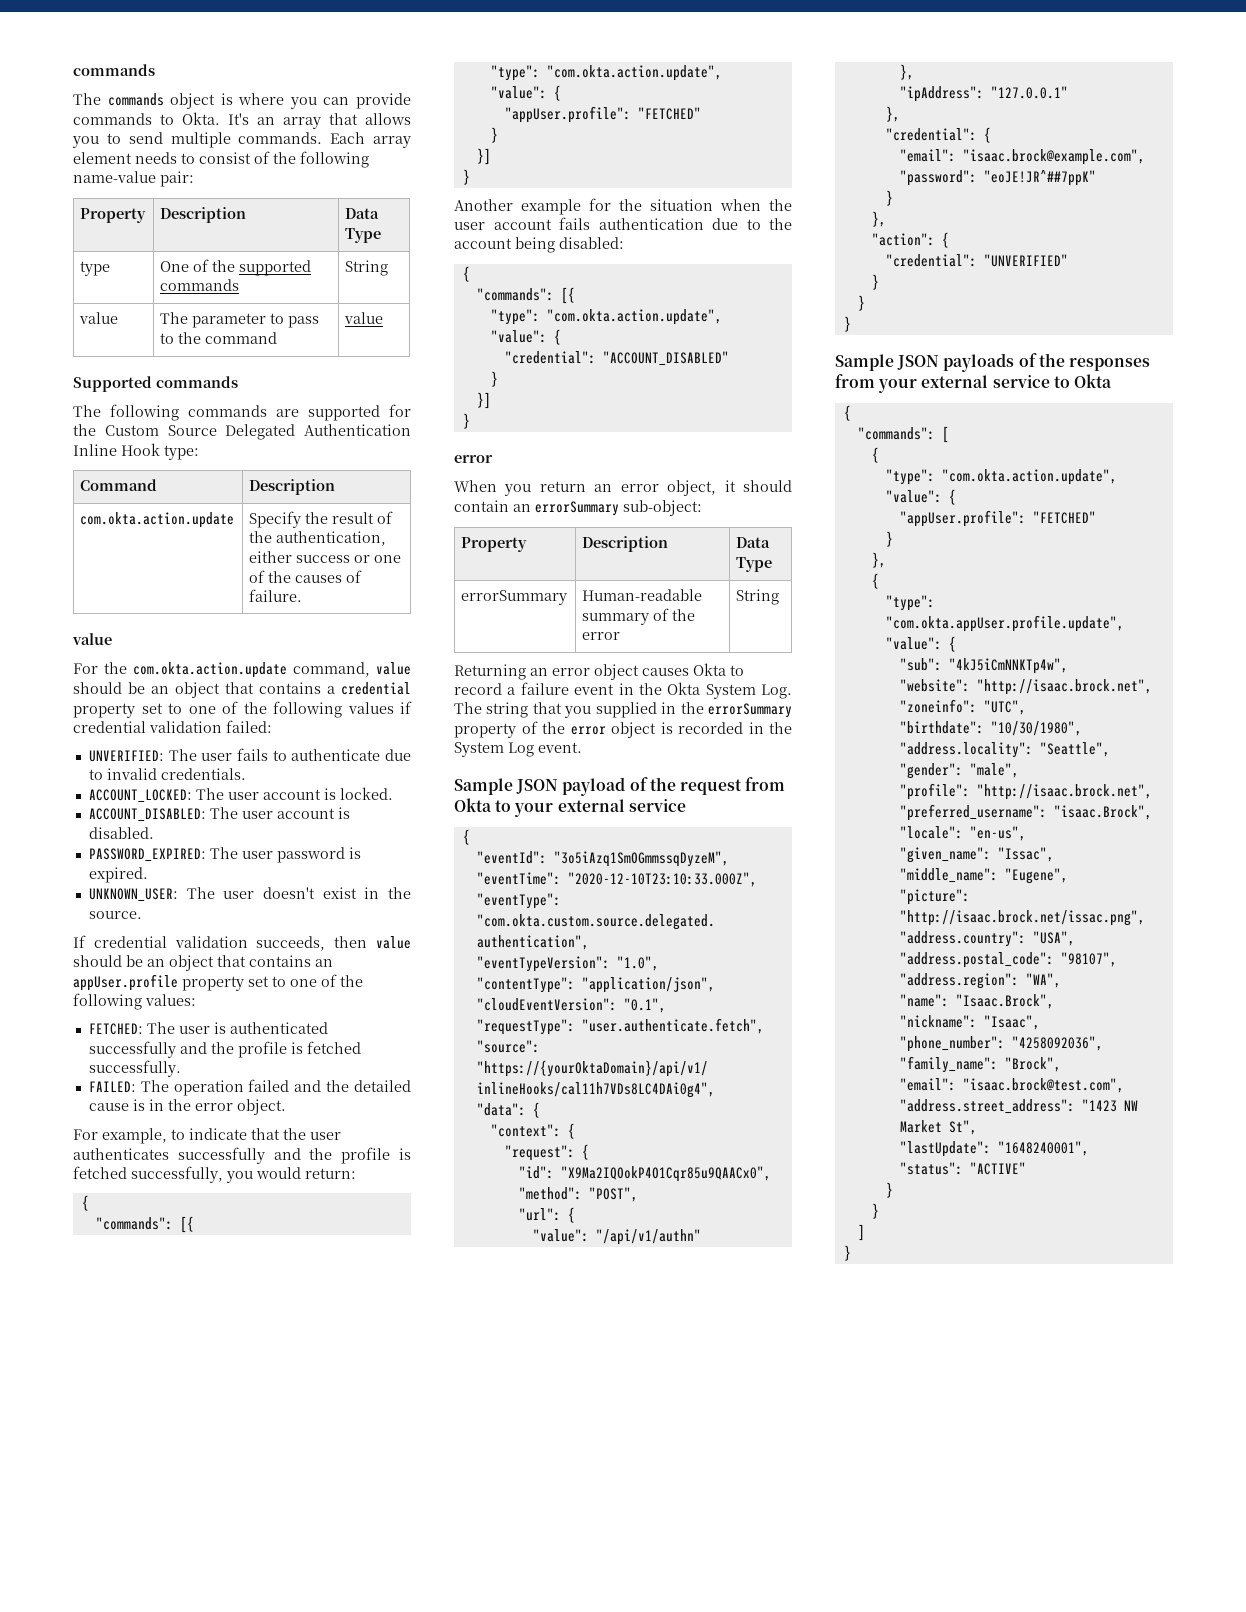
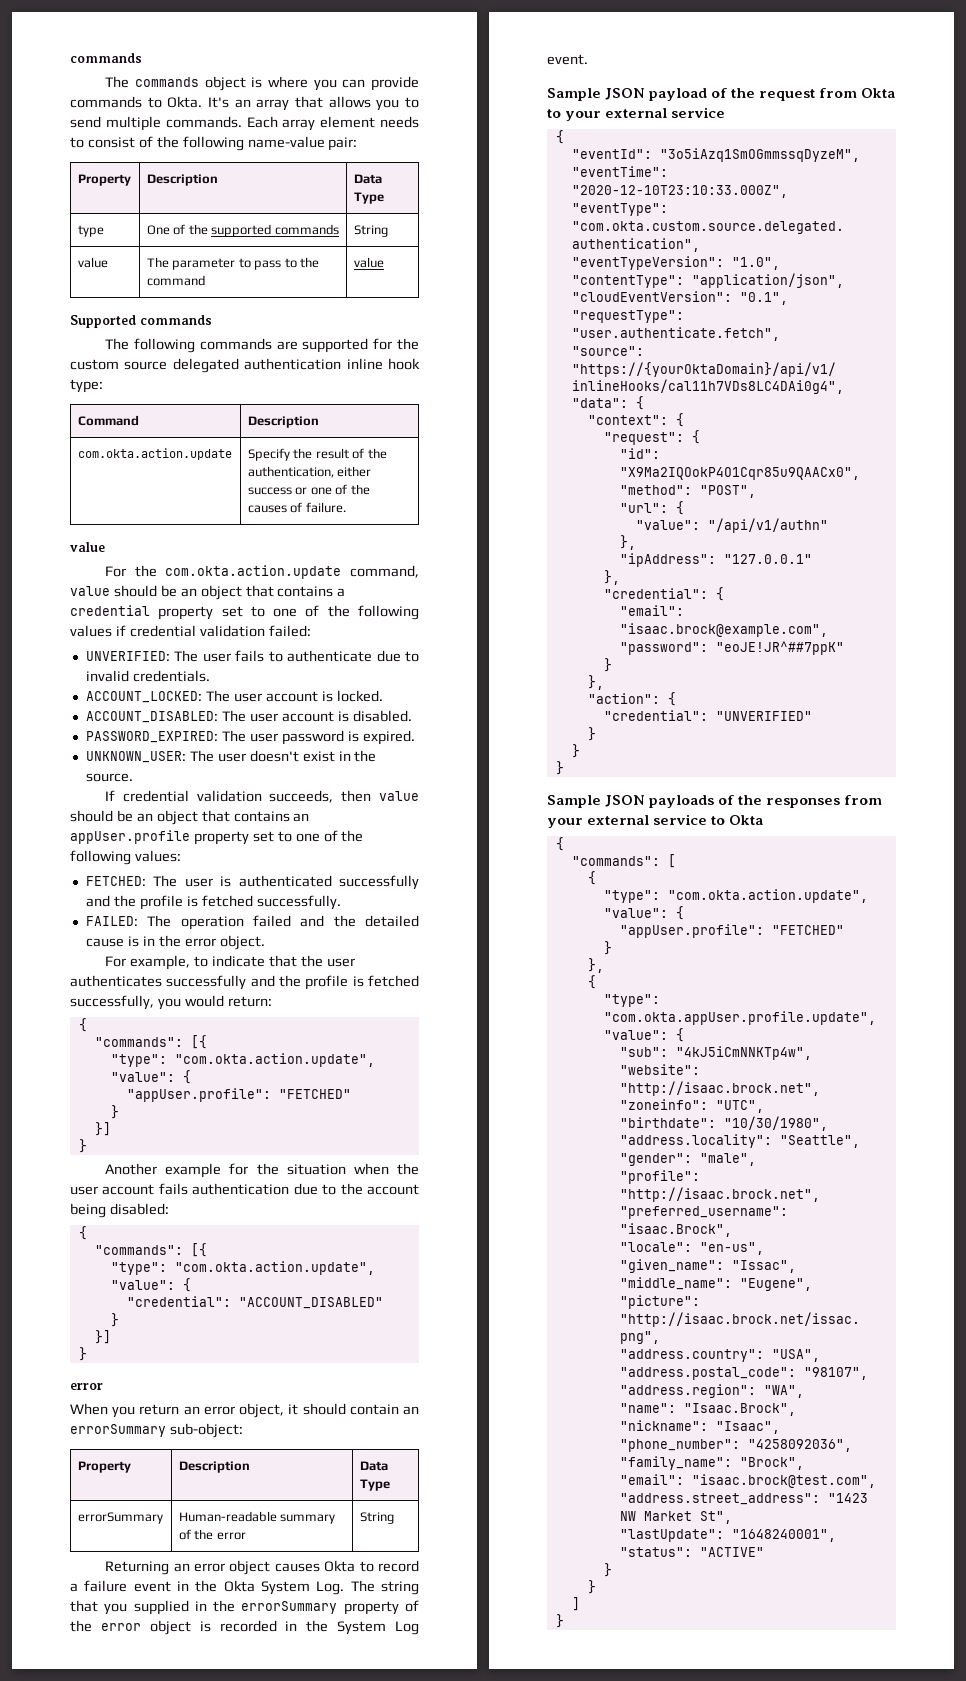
[104,424,411,440] [73,443,160,456] Custom Source Delegated Authentication Inline Hook -> [70,358,420,373] custom source delegated authentication inline hook

